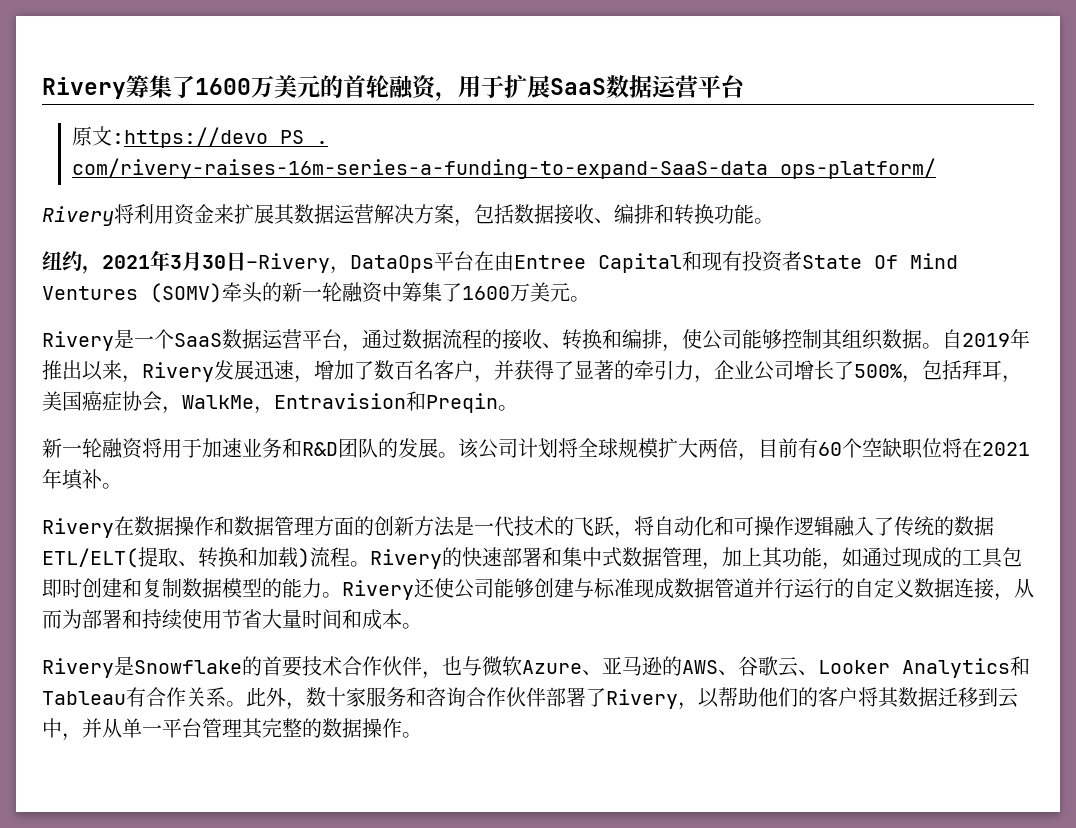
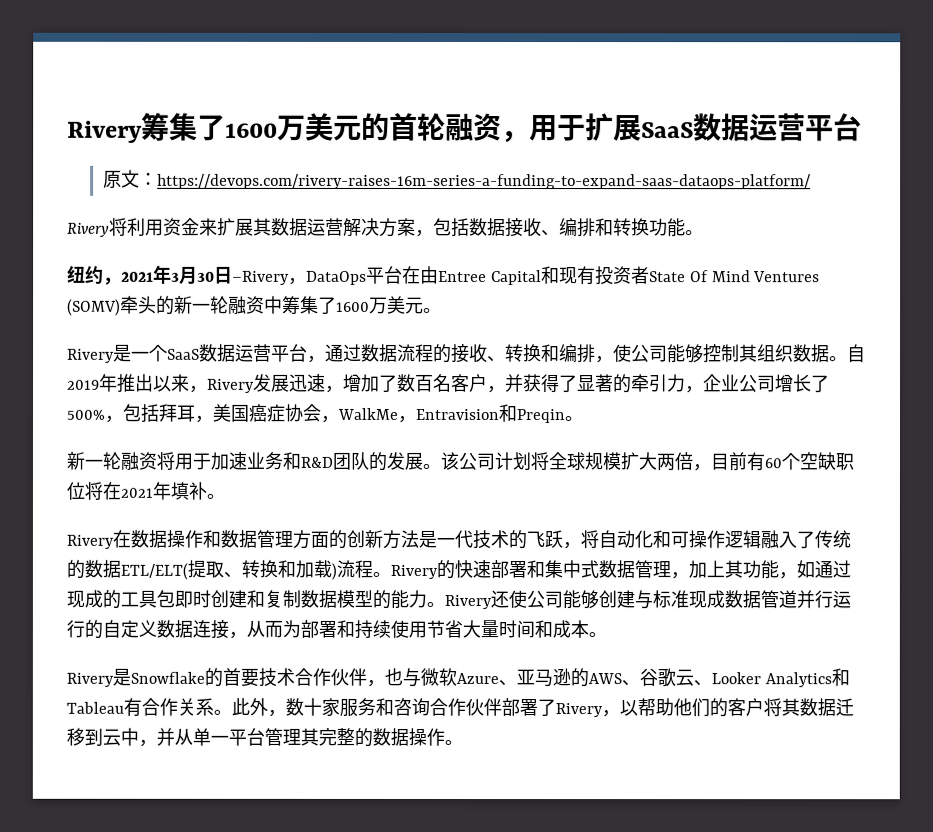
[112,127,329,148] [72,158,937,179] :https://devo PS . com/rivery-raises-16m-series-a-funding-to-expand-SaaS-data ops-platform/ -> [138,172,811,190] ：https://devops.com/rivery-raises-16m-series-a-funding-to-expand-saas-dataops-platform/

